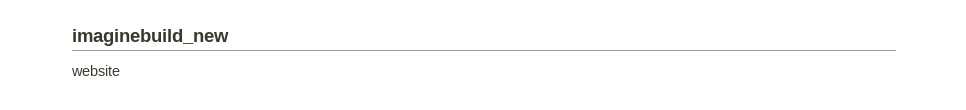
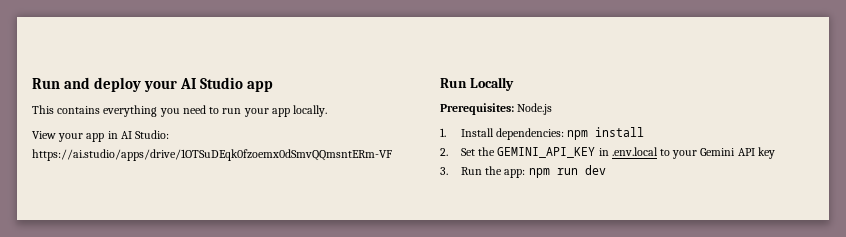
[72,29,229,46] [71,65,120,76] imaginebuild_new // website -> [32,77,274,92] [32,105,328,117] [32,130,170,142] [32,149,392,161] [440,77,514,91] [440,103,553,115] [440,127,645,140] [440,147,775,159] [440,165,606,178] Run and deploy your AI Studio app // This contains everything you need to run your app locally. // View your app in AI Studio: https://ai.studio/apps/drive/1OTSuDEqk0fzoemx0dSmvQQmsntERm-VF // Run Locally // Prerequisites: Node.js // 1. Install dependencies: npm install // 2. Set the GEMINI_API_KEY in .env.local to your Gemini API key // 3. Run the app: npm run dev

